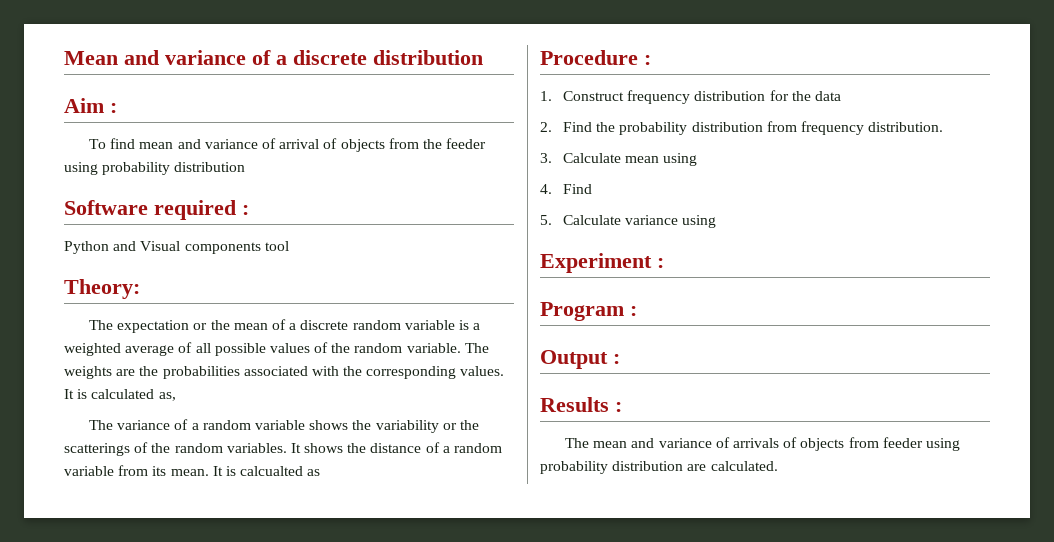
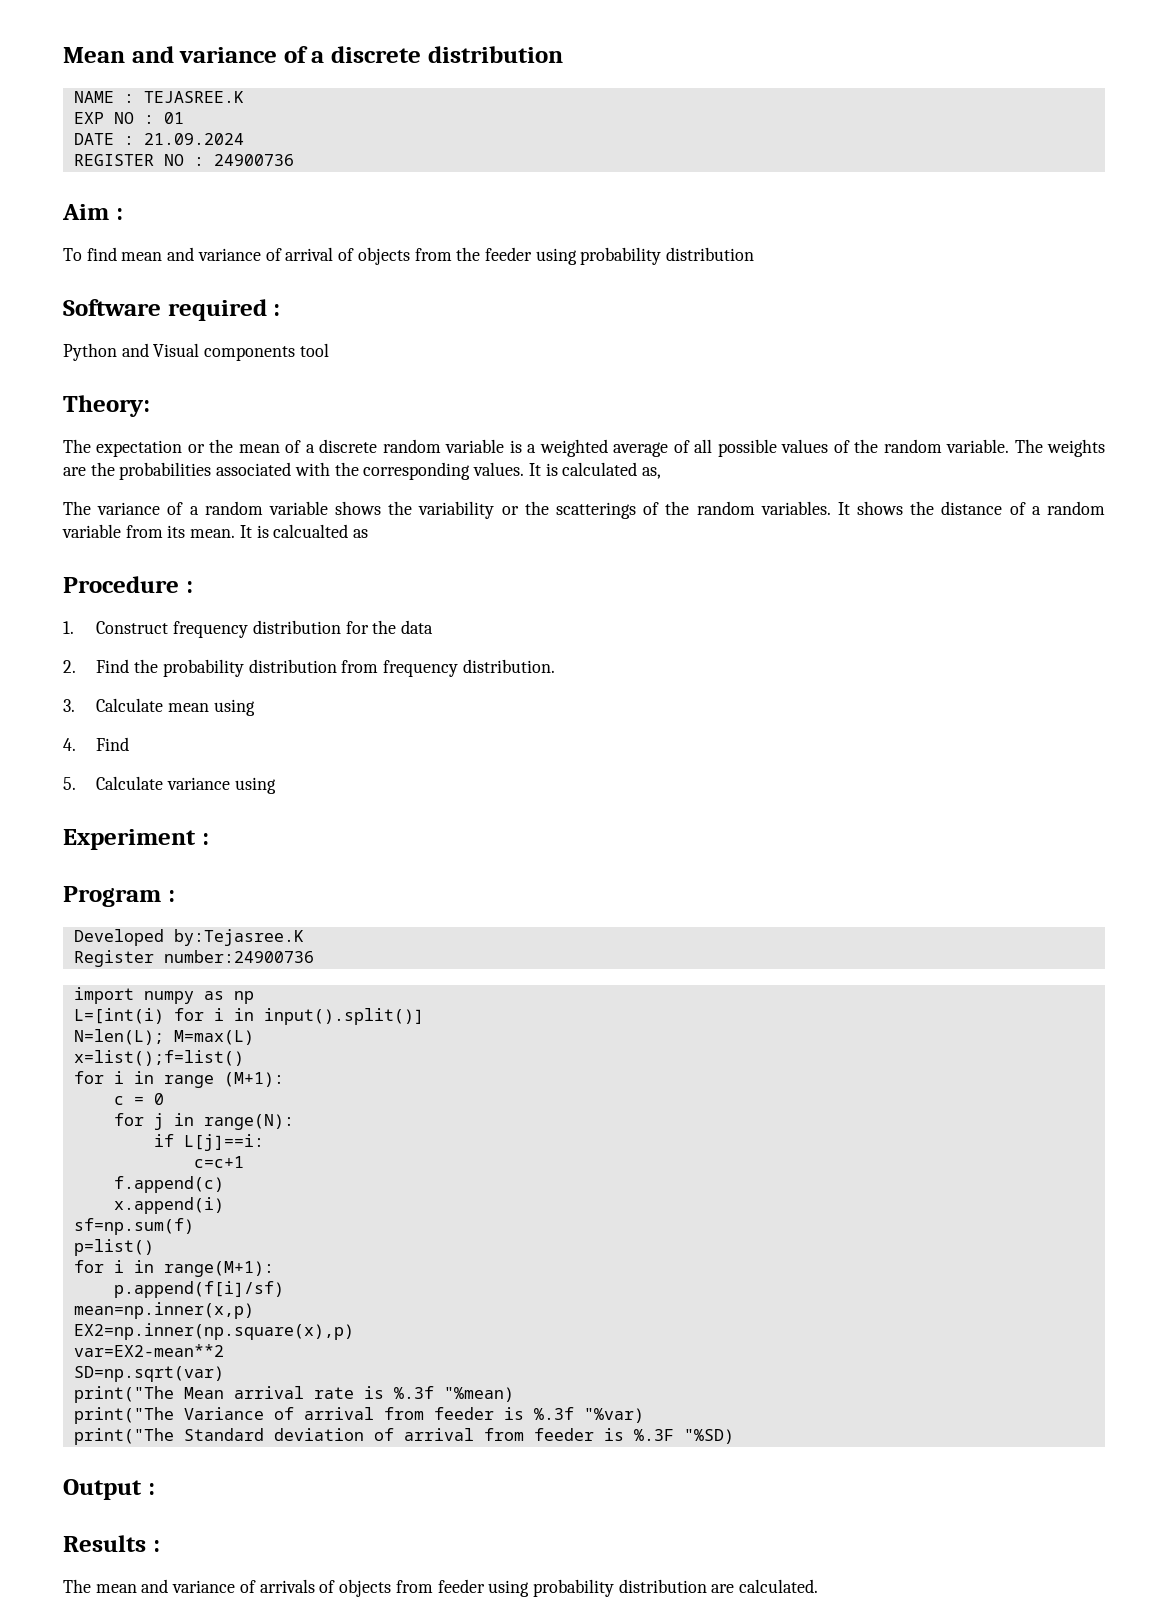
(483, 57) none -> [73,91,244,103] [73,112,184,124] [73,133,244,145] [73,154,294,166] // NAME : TEJASREE.K // EXP NO : 01 // DATE : 21.09.2024 // REGISTER NO : 24900736
(637, 311) none -> [73,929,304,946] [73,950,314,967] [73,987,254,1004] [73,1008,424,1025] [73,1029,254,1045] [73,1050,244,1066] [73,1071,284,1088] [113,1093,164,1105] [113,1113,294,1130] [153,1134,264,1151] [193,1156,244,1168] [113,1176,224,1193] [113,1197,224,1214] [73,1218,194,1235] [73,1239,154,1256] [73,1260,274,1277] [113,1281,284,1298] [73,1302,254,1319] [73,1323,354,1340] [73,1344,224,1357] [73,1366,224,1382] [73,1386,514,1403] [73,1407,644,1424] [73,1428,734,1445] // Developed by:Tejasree.K // Register number:24900736 // import numpy as np // L=[int(i) for i in input().split()] // N=len(L); M=max(L) // x=list();f=list() // for i in range (M+1): // c = 0 // for j in range(N): // if L[j]==i: // c=c+1 // f.append(c) // x.append(i) // sf=np.sum(f) // p=list() // for i in range(M+1): // p.append(f[i]/sf) // mean=np.inner(x,p) // EX2=np.inner(np.square(x),p) // var=EX2-mean**2 // SD=np.sqrt(var) // print("The Mean arrival rate is %.3f "%mean) // print("The Variance of arrival from feeder is %.3f "%var) // print("The Standard deviation of arrival from feeder is %.3F "%SD)

